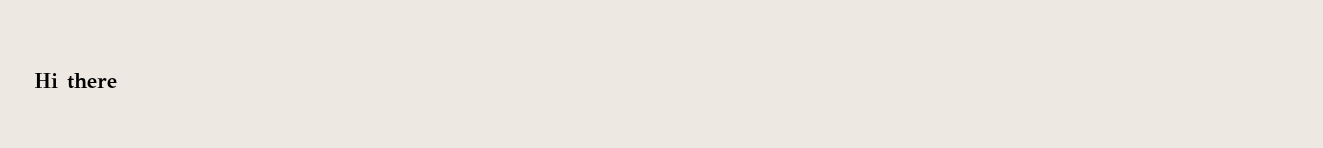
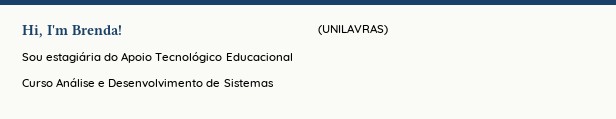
[34,73,117,89] Hi there -> [22,25,122,38] [22,52,293,63] [22,78,274,88] [318,24,388,35] Hi, I'm Brenda! // Sou estagiária do Apoio Tecnológico Educacional // Curso Análise e Desenvolvimento de Sistemas (UNILAVRAS)

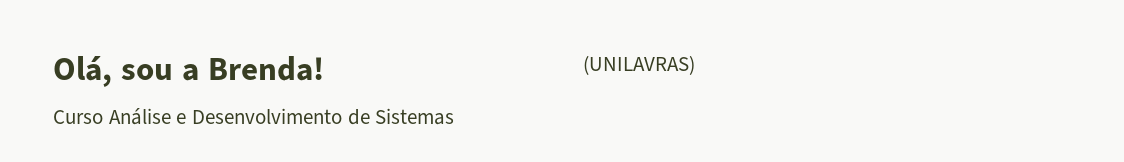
[22,25,122,38] [22,52,293,63] Hi, I'm Brenda! // Sou estagiária do Apoio Tecnológico Educacional -> [53,56,324,87] Olá, sou a Brenda!

